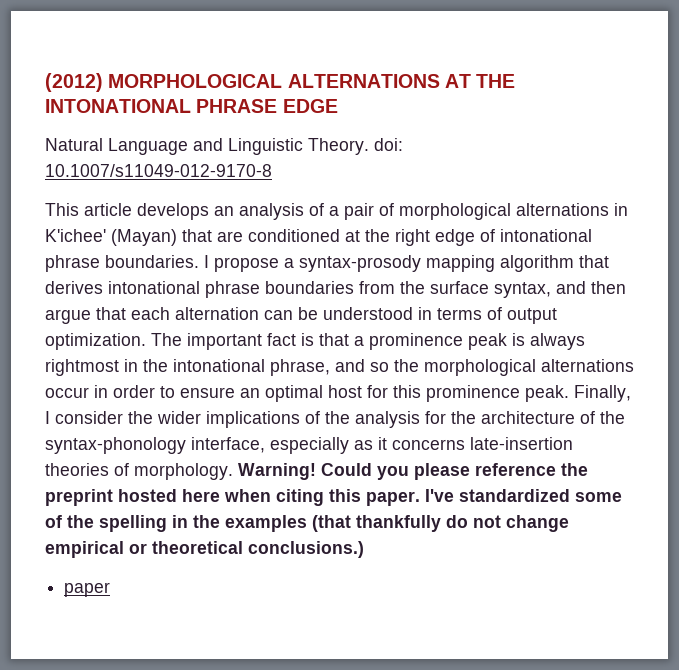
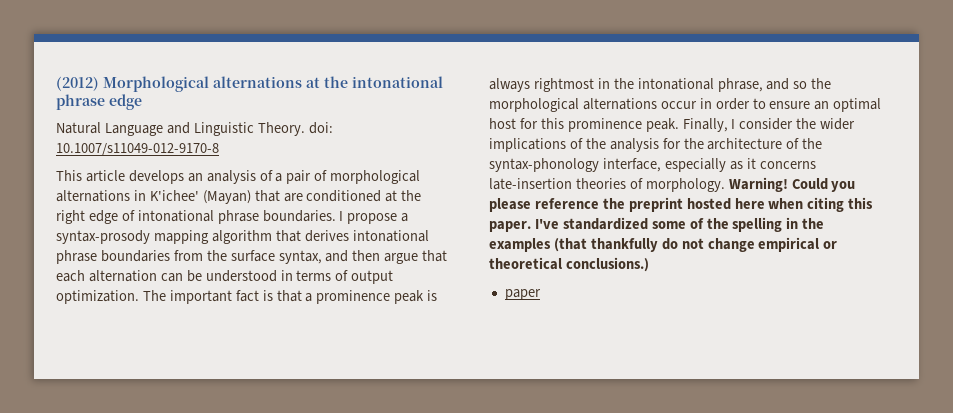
[108,74,516,88] [45,99,338,113] MORPHOLOGICAL ALTERNATIONS AT THE INTONATIONAL PHRASE EDGE -> [103,76,443,92] [56,94,142,110] Morphological alternations at the intonational phrase edge

